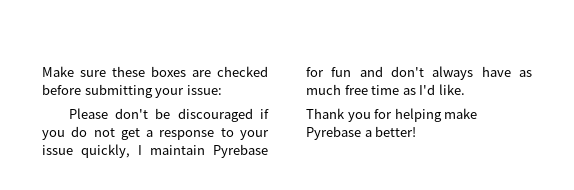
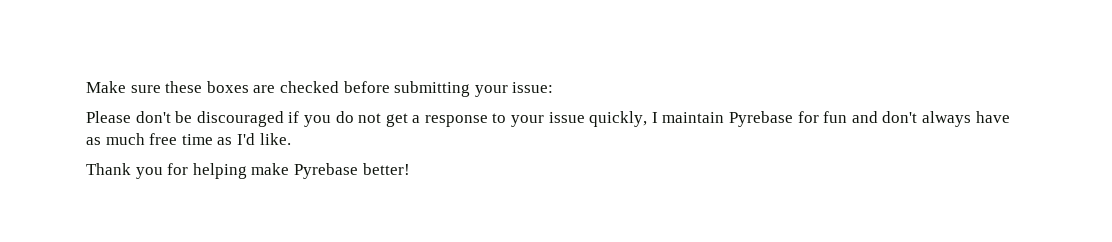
[364,130,372,137] a -> (358, 171) none

